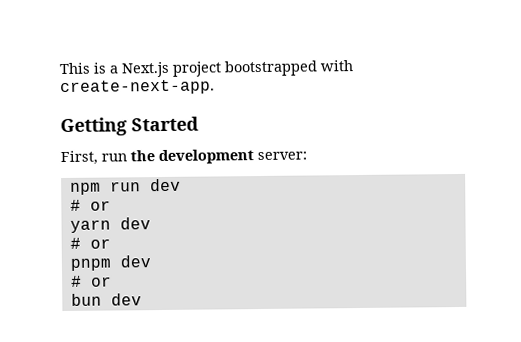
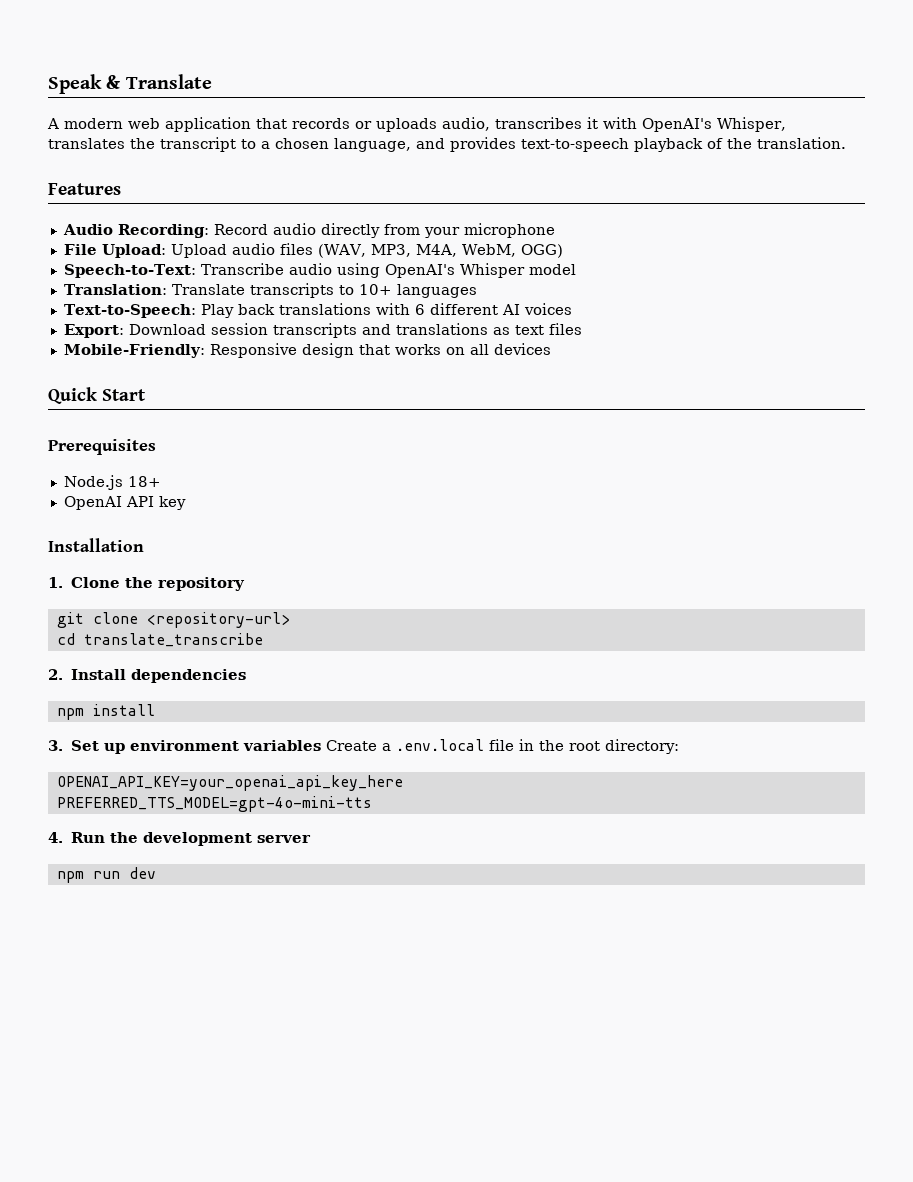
[59,60,353,78] [60,79,215,96] [60,116,199,137] [60,150,127,166] This is a Next.js project bootstrapped with create-next-app. // Getting Started // First, run -> [48,74,212,94] [47,117,786,132] [48,137,846,152] [48,183,121,195] [62,223,555,238] [63,243,563,258] [63,263,576,278] [63,283,477,298] [63,303,572,318] [63,323,582,338] [63,343,551,358] [48,387,147,404] [48,439,156,455] [63,475,161,490] [63,496,186,510] [48,538,144,552] [48,577,246,591] [56,612,290,628] [56,633,263,647] [48,669,247,683] [56,704,155,720] [48,739,680,754] [56,775,403,791] [56,796,372,812] [48,832,106,843] Speak & Translate // A modern web application that records or uploads audio, transcribes it with OpenAI's Whisper, translates the transcript to a chosen language, and provides text-to-speech playback of the translation. // Features // Audio Recording: Record audio directly from your microphone // File Upload: Upload audio files (WAV, MP3, M4A, WebM, OGG) // Speech-to-Text: Transcribe audio using OpenAI's Whisper model // Translation: Translate transcripts to 10+ languages // Text-to-Speech: Play back translations with 6 different AI voices // Export: Download session transcripts and translations as text files // Mobile-Friendly: Responsive design that works on all devices // Quick Start // Prerequisites // Node.js 18+ // OpenAI API key // Installation // 1. Clone the repository // git clone <repository-url> // cd translate_transcribe // 2. Install dependencies // npm install // 3. Set up environment variables Create a .env.local file in the root directory: // OPENAI_API_KEY=your_openai_api_key_here // PREFERRED_TTS_MODEL=gpt-4o-mini-tts // 4. Run
[257,151,307,161] server: -> [257,835,312,843] server
[69,199,111,211] [69,217,151,233] [69,237,111,249] [69,255,151,271] [70,275,112,287] [70,293,142,306] // # or // yarn dev // # or // pnpm dev // # or // bun dev -> (156, 873) none

